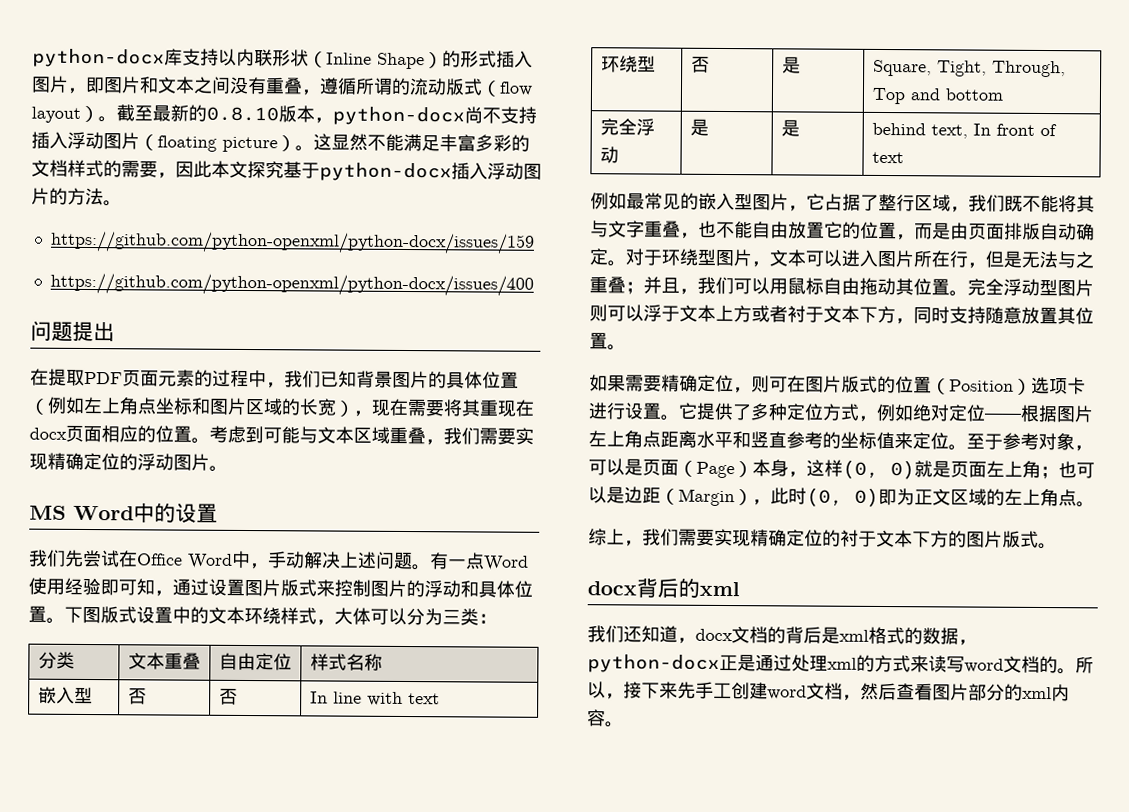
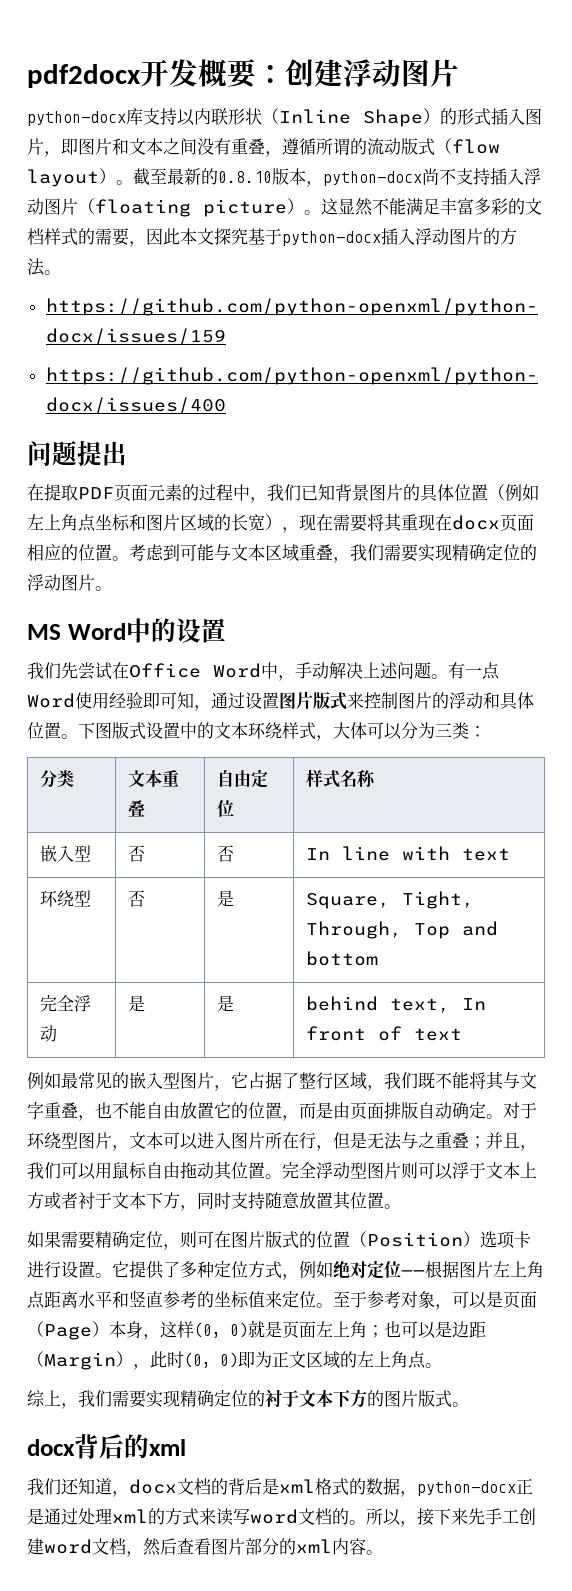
(32, 58) none -> [27,59,459,88] pdf2docx开发概要：创建浮动图片 //

